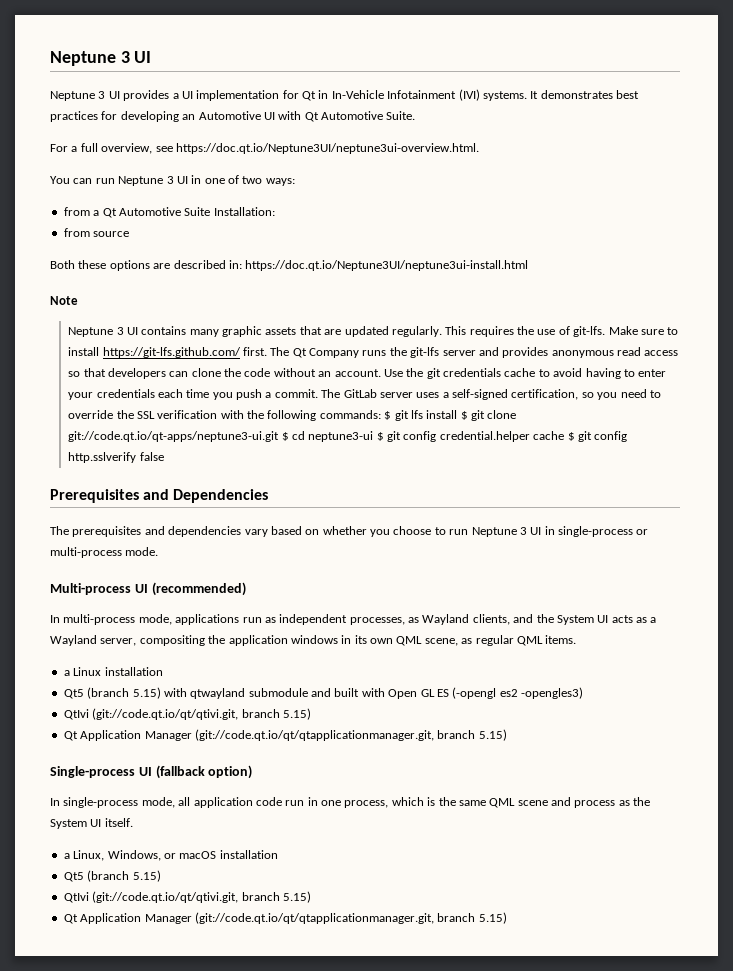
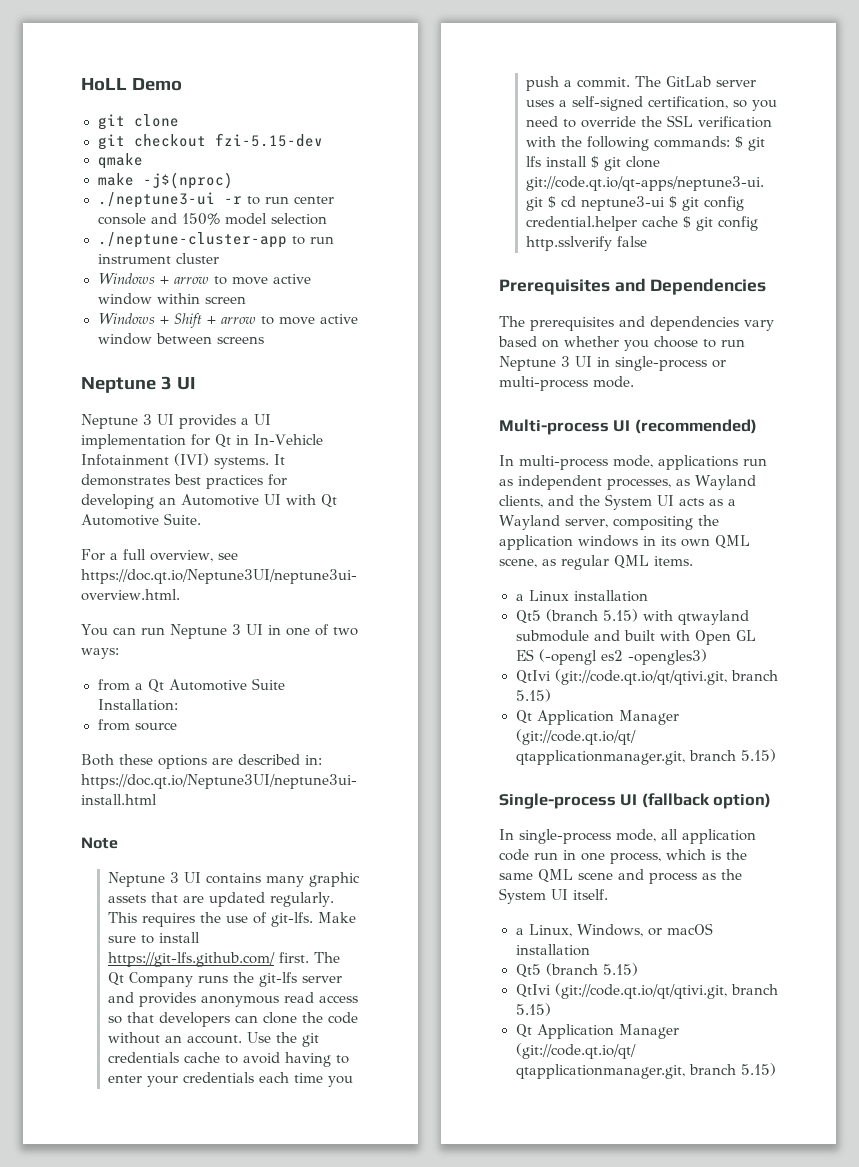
(50, 58) none -> [81,78,182,91] [97,114,179,130] [97,133,323,150] [97,153,143,169] [97,172,233,189] [97,192,334,208] [97,213,327,225] [97,232,334,248] [97,253,219,264] [97,273,312,285] [97,293,246,305] [97,313,359,328] [97,333,264,345] HoLL Demo // git clone // git checkout fzi-5.15-dev // qmake // make -j$(nproc) // ./neptune3-ui -r to run center console and 150% model selection // ./neptune-cluster-app to run instrument cluster // Windows + arrow to move active window within screen // Windows + Shift + arrow to move active window between screens //

